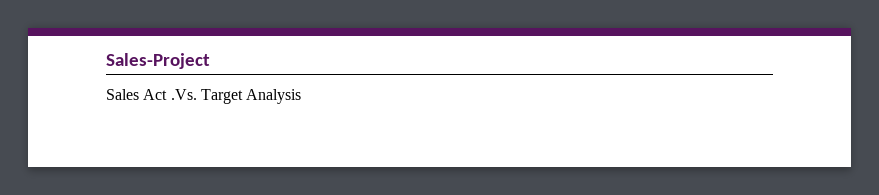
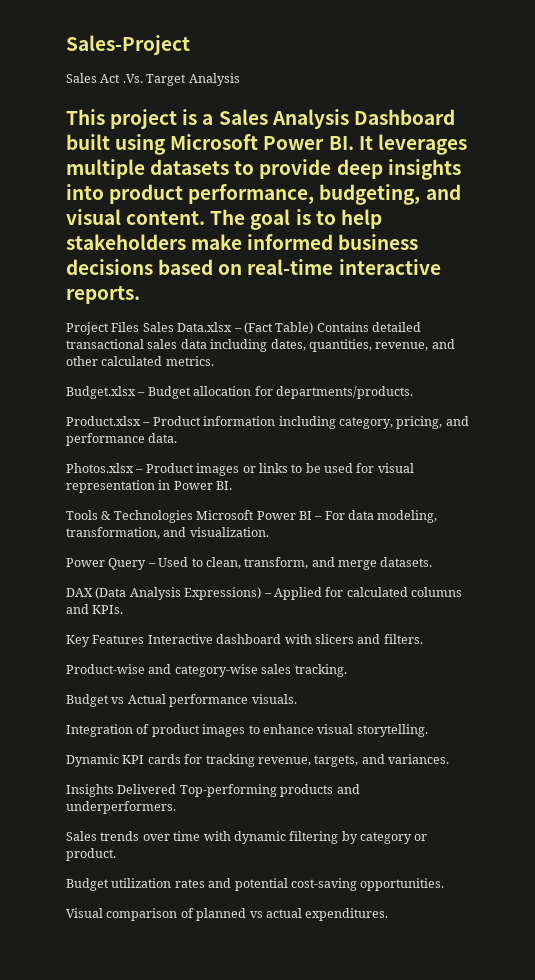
(302, 96) none -> [66,109,455,129] [66,134,467,155] [66,159,461,180] [66,184,461,205] [66,209,382,230] [66,234,419,250] [66,259,441,275] [66,286,140,304] [66,322,421,335] [66,339,455,352] [66,356,214,366] [66,386,413,399] [66,416,469,429] [66,433,178,446] [66,463,414,476] [66,480,233,493] [66,510,438,523] [66,527,269,539] [66,557,433,570] [66,587,462,600] [66,604,124,614] [66,634,423,647] [66,664,347,677] [66,694,297,707] [66,724,428,737] [66,754,449,767] [66,784,360,797] [66,801,176,814] [66,831,428,844] [66,848,116,861] [66,878,445,891] [66,908,389,921] // This project is a Sales Analysis Dashboard built using Microsoft Power BI. It leverages multiple datasets to provide deep insights into product performance, budgeting, and visual content. The goal is to help stakeholders make informed business decisions based on real-time interactive reports. // Project Files Sales Data.xlsx – (Fact Table) Contains detailed transactional sales data including dates, quantities, revenue, and other calculated metrics. // Budget.xlsx – Budget allocation for departments/products. // Product.xlsx – Product information including category, pricing, and performance data. // Photos.xlsx – Product images or links to be used for visual representation in Power BI. // Tools & Technologies Microsoft Power BI – For data modeling, transformation, and visualization. // Power Query – Used to clean, transform, and merge datasets. // DAX (Data Analysis Expressions) – Applied for calculated columns and KPIs. // Key Features Interactive dashboard with slicers and filters. // Product-wise and category-wise sales tracking. // Budget vs Actual performance visuals. // Integration of product images to enhance visual storytelling. // Dynamic KPI cards for tracking revenue, targets, and variances. // Insights Delivered Top-performing products and underperformers. // Sales trends over time with dynamic filtering by category or product. // Budget utilization rates and potential cost-saving opportunities. // Visual comparison of planned vs actual expenditures.

